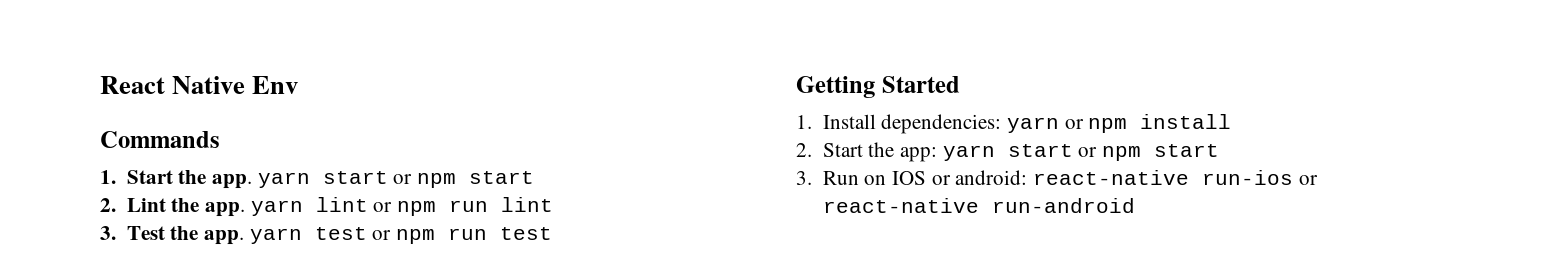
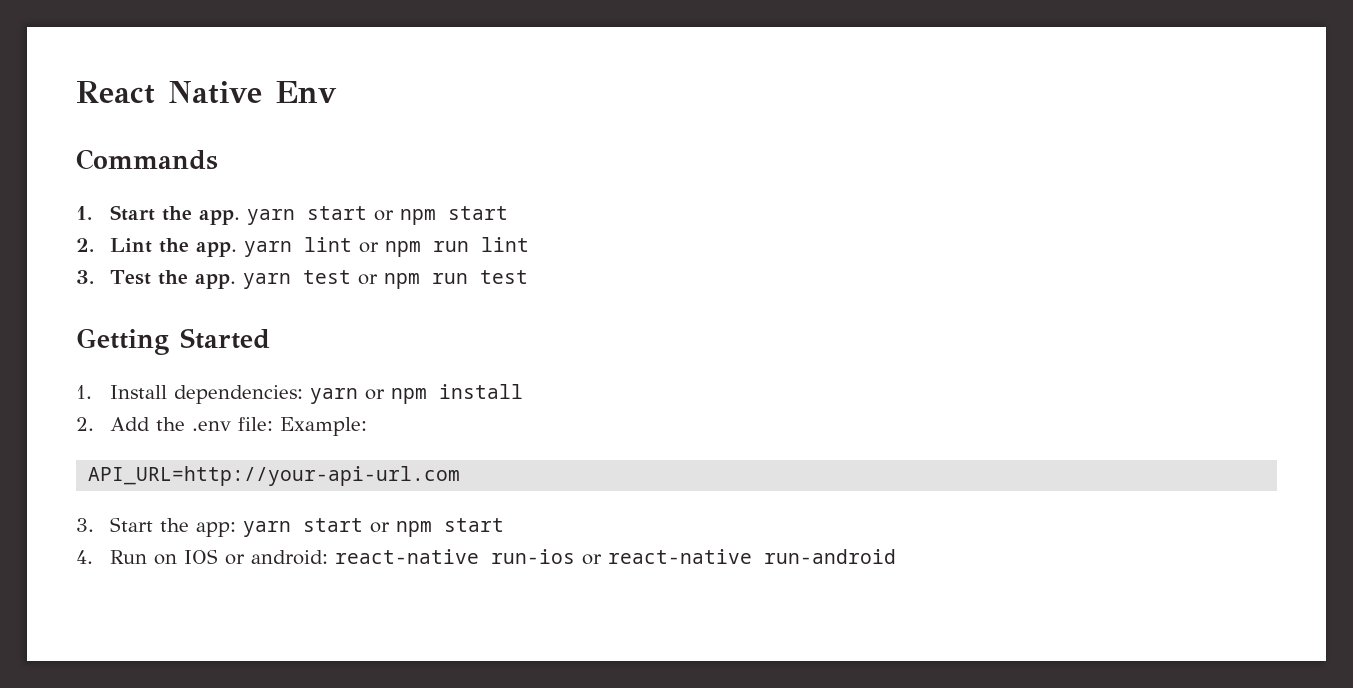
(812, 150) none -> [109,417,367,436] [88,466,461,486] [76,518,94,532] Add the .env file: Example: // API_URL=http://your-api-url.com // 3.
[796,171,812,185] 3. -> [76,550,93,564] 4.

